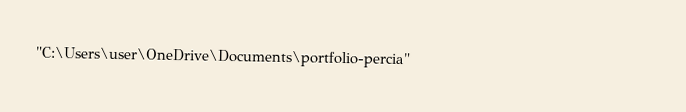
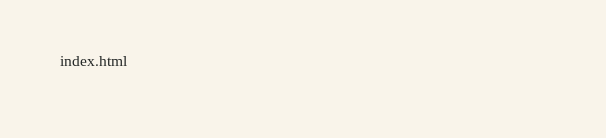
[35,46,411,69] "C:\Users\user\OneDrive\Documents\portfolio-percia" -> [60,56,127,66] index.html

